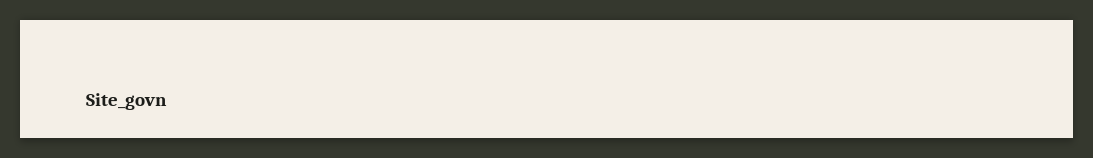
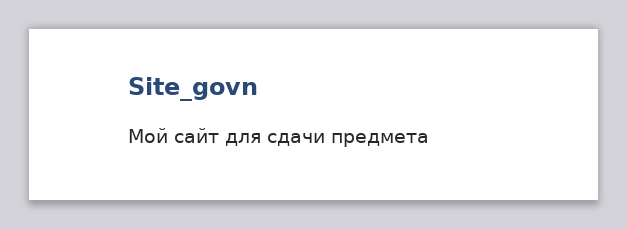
(167, 101) none -> [128,128,429,147] // Мой сайт для сдачи предмета

